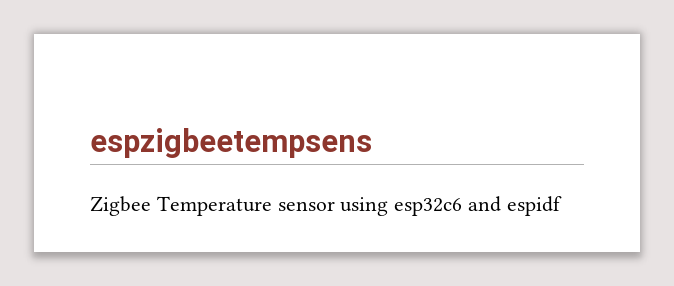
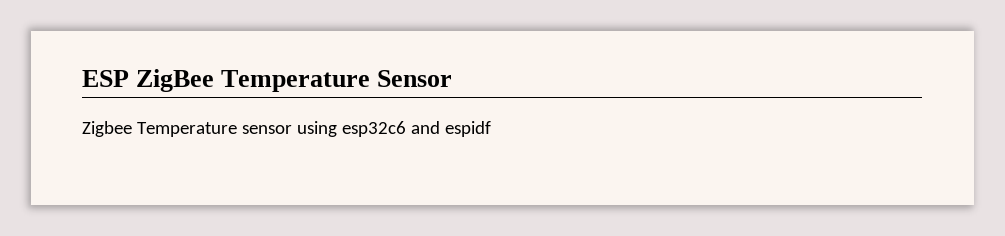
[90,128,372,158] espzigbeetempsens -> [82,69,453,92] ESP ZigBee Temperature Sensor

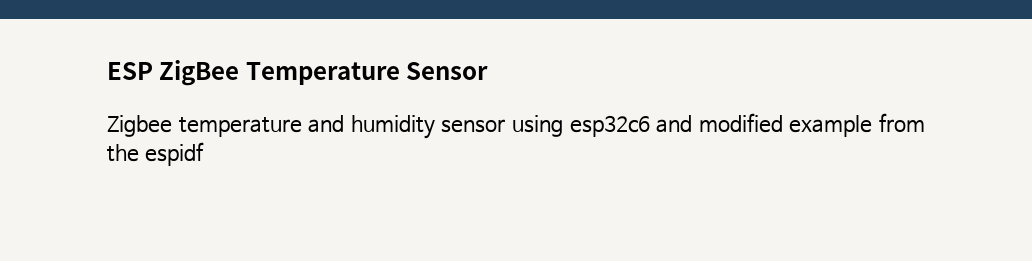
[136,122,237,137] Temperature -> [178,115,435,139] temperature and humidity
(440, 127) none -> [698,113,926,137] [107,144,139,162] modified example from the

